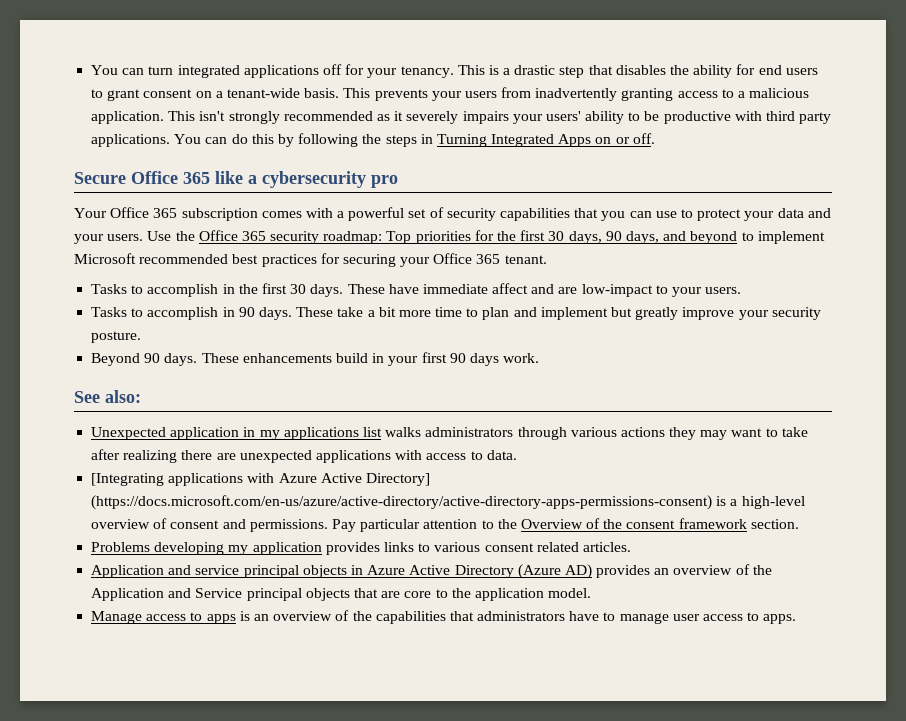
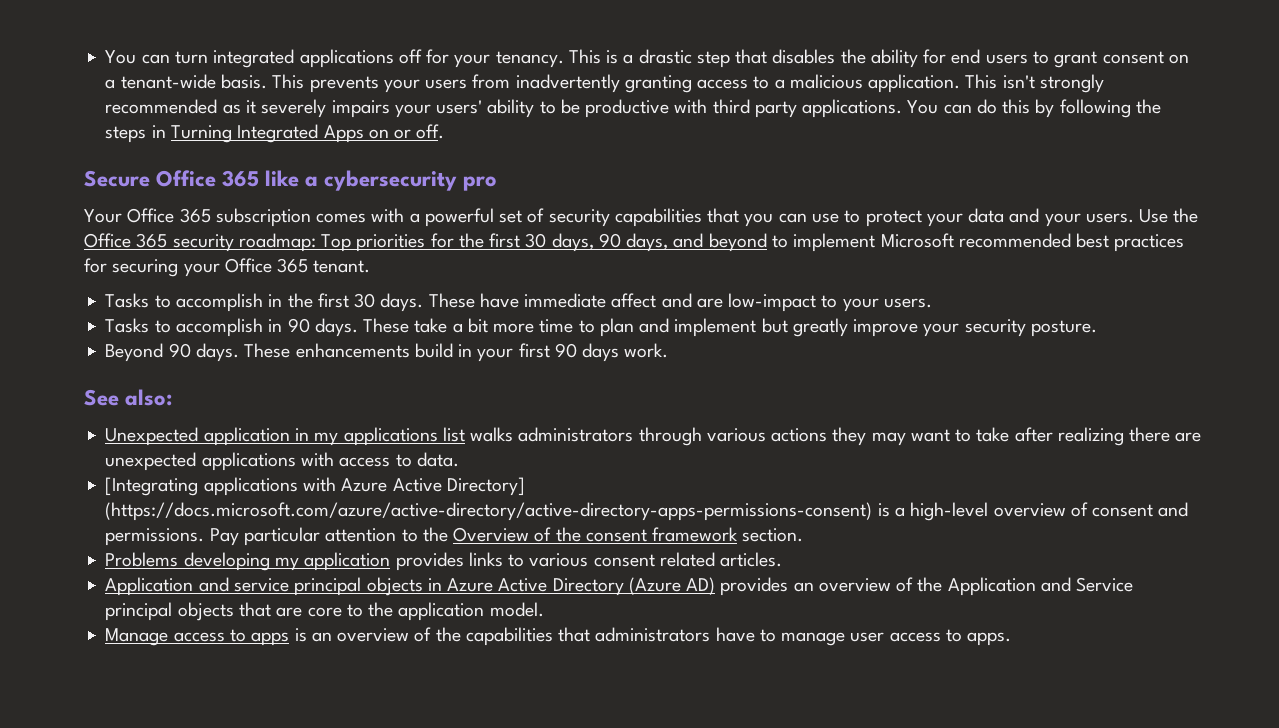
[91,495,713,510] (https://docs.microsoft.com/en-us/azure/active-directory/active-directory-apps-permissions-consent) -> [105,502,873,521] (https://docs.microsoft.com/azure/active-directory/active-directory-apps-permissions-consent)

